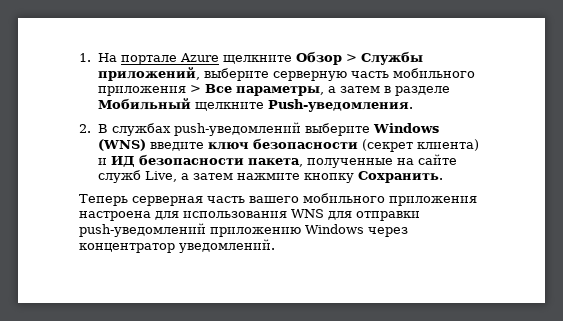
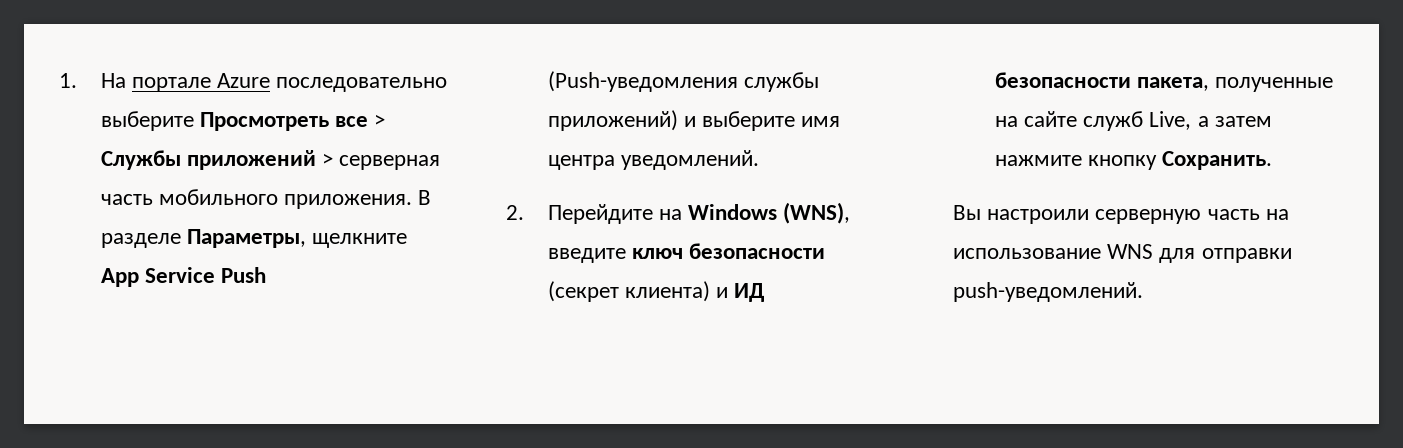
[223,51,424,65] [98,67,476,81] [98,84,451,96] [98,98,414,112] [79,122,440,136] [98,139,147,151] щелкните Обзор > Службы приложений, выберите серверную часть мобильного приложения > Все параметры, а затем в разделе Мобильный щелкните Push-уведомления. // 2. В службах push-уведомлений выберите Windows (WNS) -> [276,77,448,92] [100,111,386,131] [100,150,441,170] [100,189,432,209] [100,229,408,248] [100,267,267,287] [547,71,819,92] [547,110,841,131] [547,150,759,170] [506,202,851,224] последовательно выберите Просмотреть все > Службы приложений > серверная часть мобильного приложения. В разделе Параметры, щелкните App Service Push (Push-уведомления службы приложений) и выберите имя центра уведомлений. // 2. Перейдите на Windows (WNS),
[79,193,477,206] [79,209,420,221] [79,223,408,237] [79,239,275,253] Теперь серверная часть вашего мобильного приложения настроена для использования WNS для отправки push-уведомлений приложению Windows через концентратор уведомлений. -> [953,205,1289,224] [953,244,1292,263] [953,282,1143,302] Вы настроили серверную часть на использование WNS для отправки push-уведомлений.

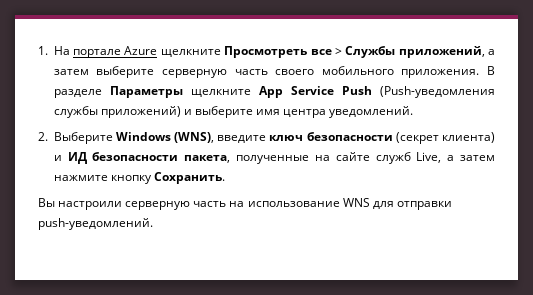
[276,77,448,92] [100,111,194,131] последовательно выберите -> [160,49,221,57] щелкните
[186,150,441,170] [100,194,153,205] приложений > серверная часть -> [398,46,495,58] [53,66,315,78] приложений, а затем выберите серверную часть своего
[186,229,306,248] Параметры, -> [109,86,183,98] Параметры
[547,204,682,224] Перейдите на -> [53,132,113,144] Выберите

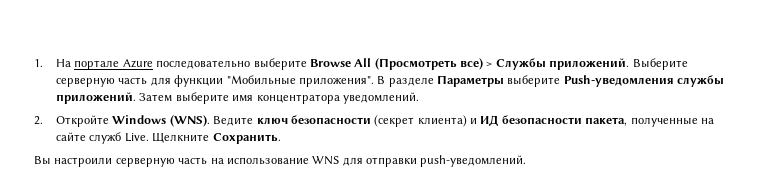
[160,46,495,58] [53,66,495,78] [53,86,495,98] [53,106,192,118] щелкните Просмотреть все > Службы приложений, а затем выберите серверную часть своего мобильного приложения. В разделе Параметры щелкните App Service Push (Push-уведомления службы приложений) и -> [156,58,688,70] [56,75,725,87] [56,92,173,104] последовательно выберите Browse All (Просмотреть все) > Службы приложений. Выберите серверную часть для функции "Мобильные приложения". В разделе Параметры выберите Push-уведомления службы приложений. Затем
[283,109,327,118] центра -> [256,94,340,104] концентратора
[53,132,267,144] Выберите Windows (WNS), введите -> [56,115,254,127] Откройте Windows (WNS). Ведите
[416,152,495,163] [53,175,152,184] Live, а затем нажмите кнопку -> [124,133,210,143] Live. Щелкните

